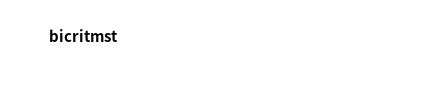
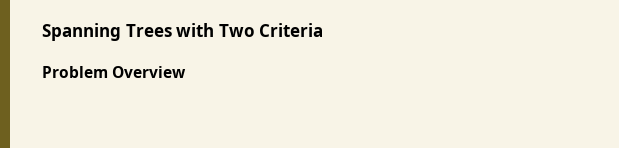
[49,29,118,42] bicritmst -> [42,23,324,41] [42,66,187,78] Spanning Trees with Two Criteria // Problem Overview

